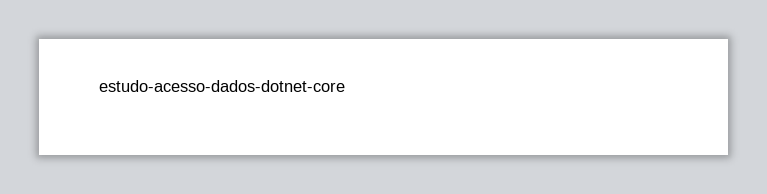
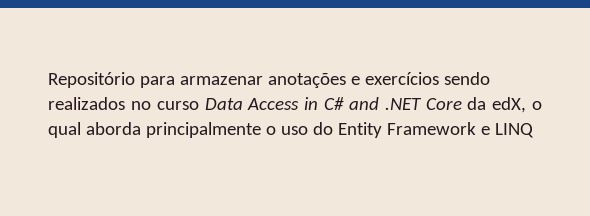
[99,80,345,92] estudo-acesso-dados-dotnet-core -> [48,72,490,88] [48,97,542,113] [48,122,534,138] Repositório para armazenar anotações e exercícios sendo realizados no curso Data Access in C# and .NET Core da edX, o qual aborda principalmente o uso do Entity Framework e LINQ

